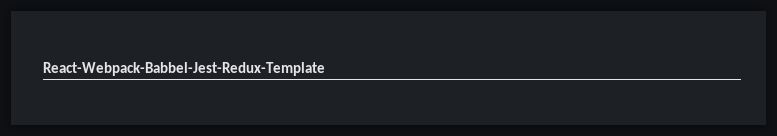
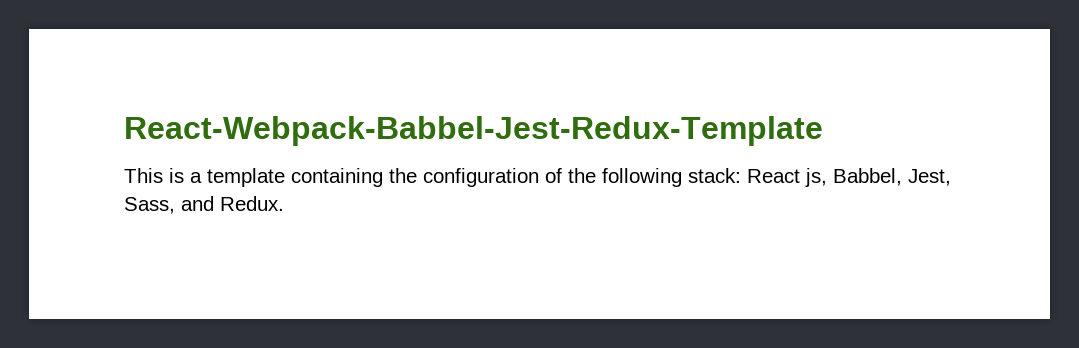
(325, 69) none -> [124,168,951,187] [124,196,284,214] // This is a template containing the configuration of the following stack: React js, Babbel, Jest, Sass, and Redux.

